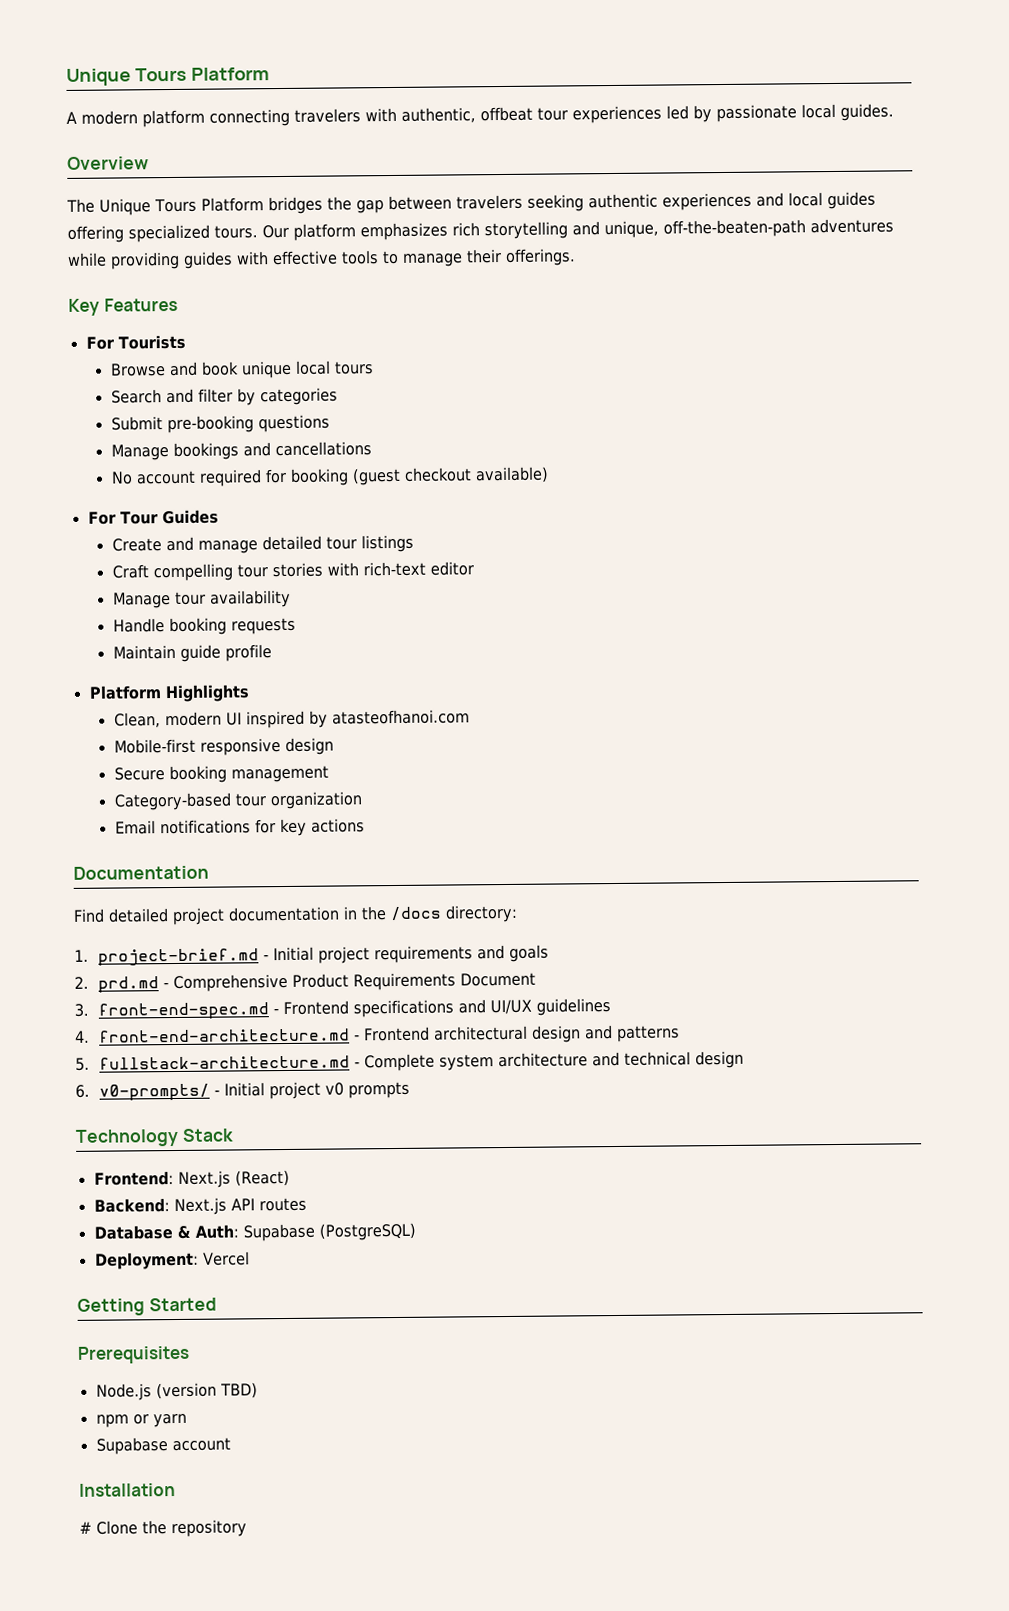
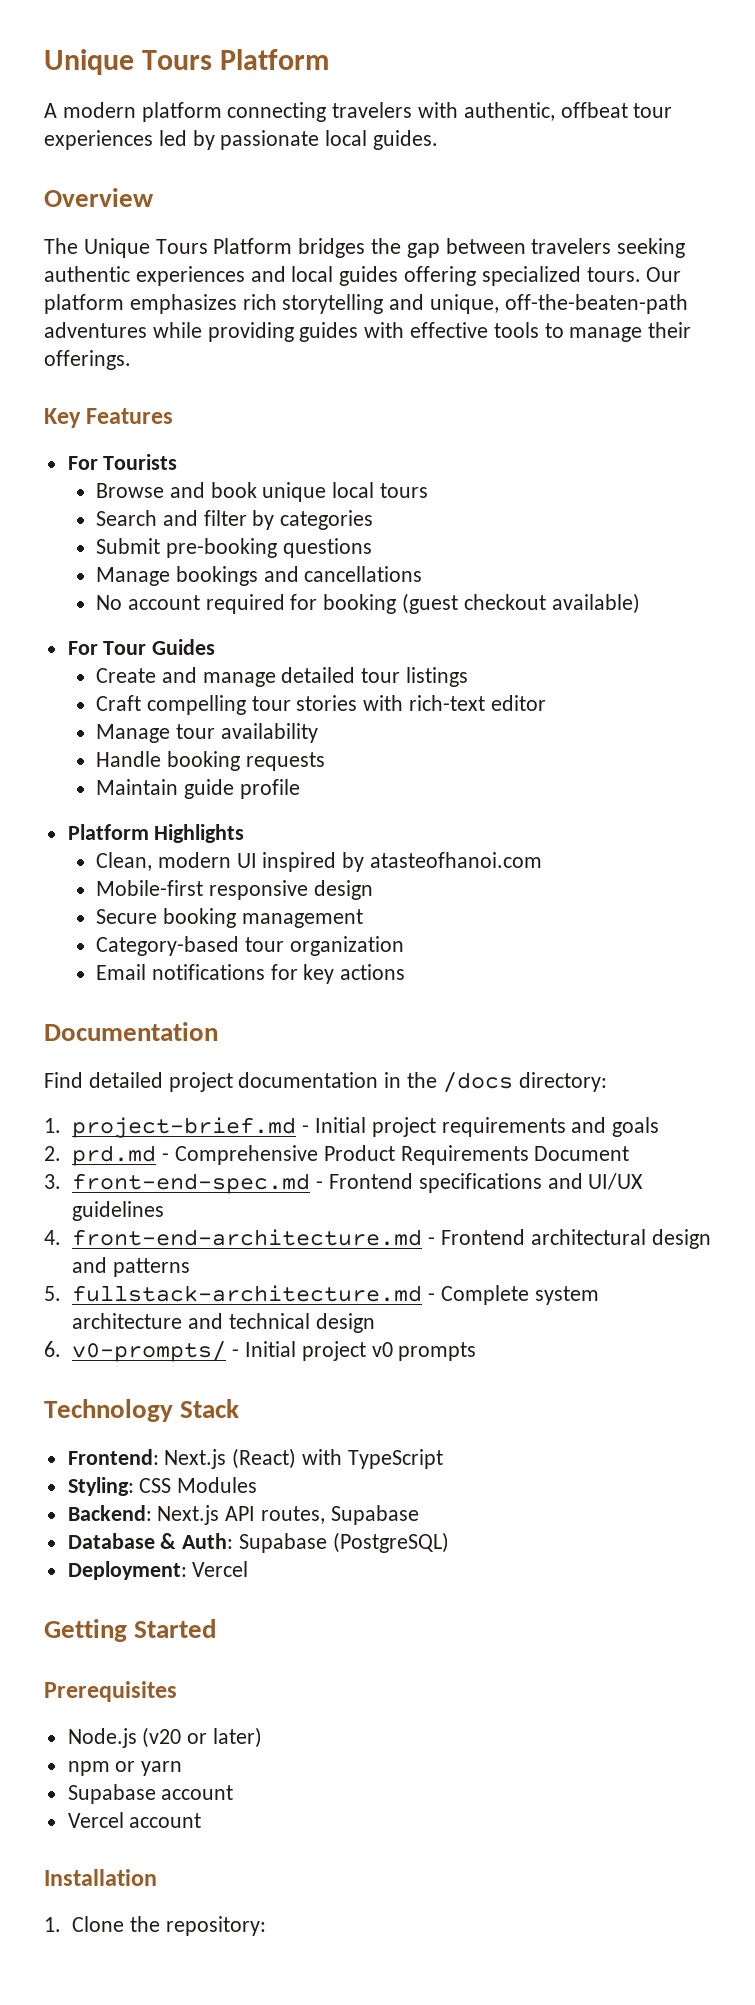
(290, 1178) none -> [302,1449,443,1469] [67,1477,258,1496] with TypeScript // Styling: CSS Modules
[258,1197,307,1212] routes -> [261,1505,419,1525] routes, Supabase
[155,1382,258,1400] (version TBD) -> [142,1727,263,1748] (v20 or later)
(231, 1444) none -> [67,1812,202,1828] // Vercel account
[79,1521,92,1534] # -> [44,1917,61,1932] 1.
[171,1519,247,1538] repository -> [165,1916,266,1936] repository:

